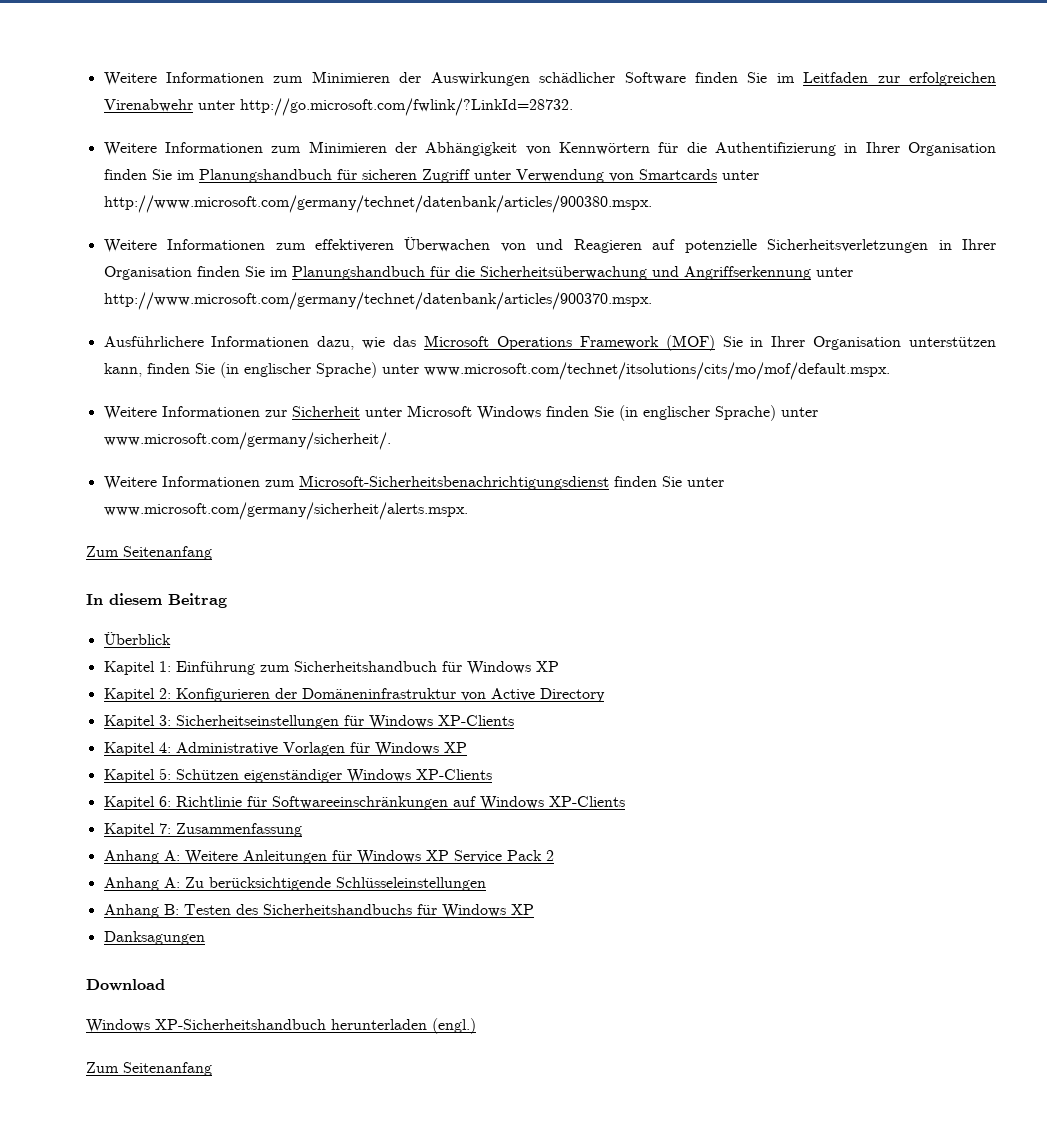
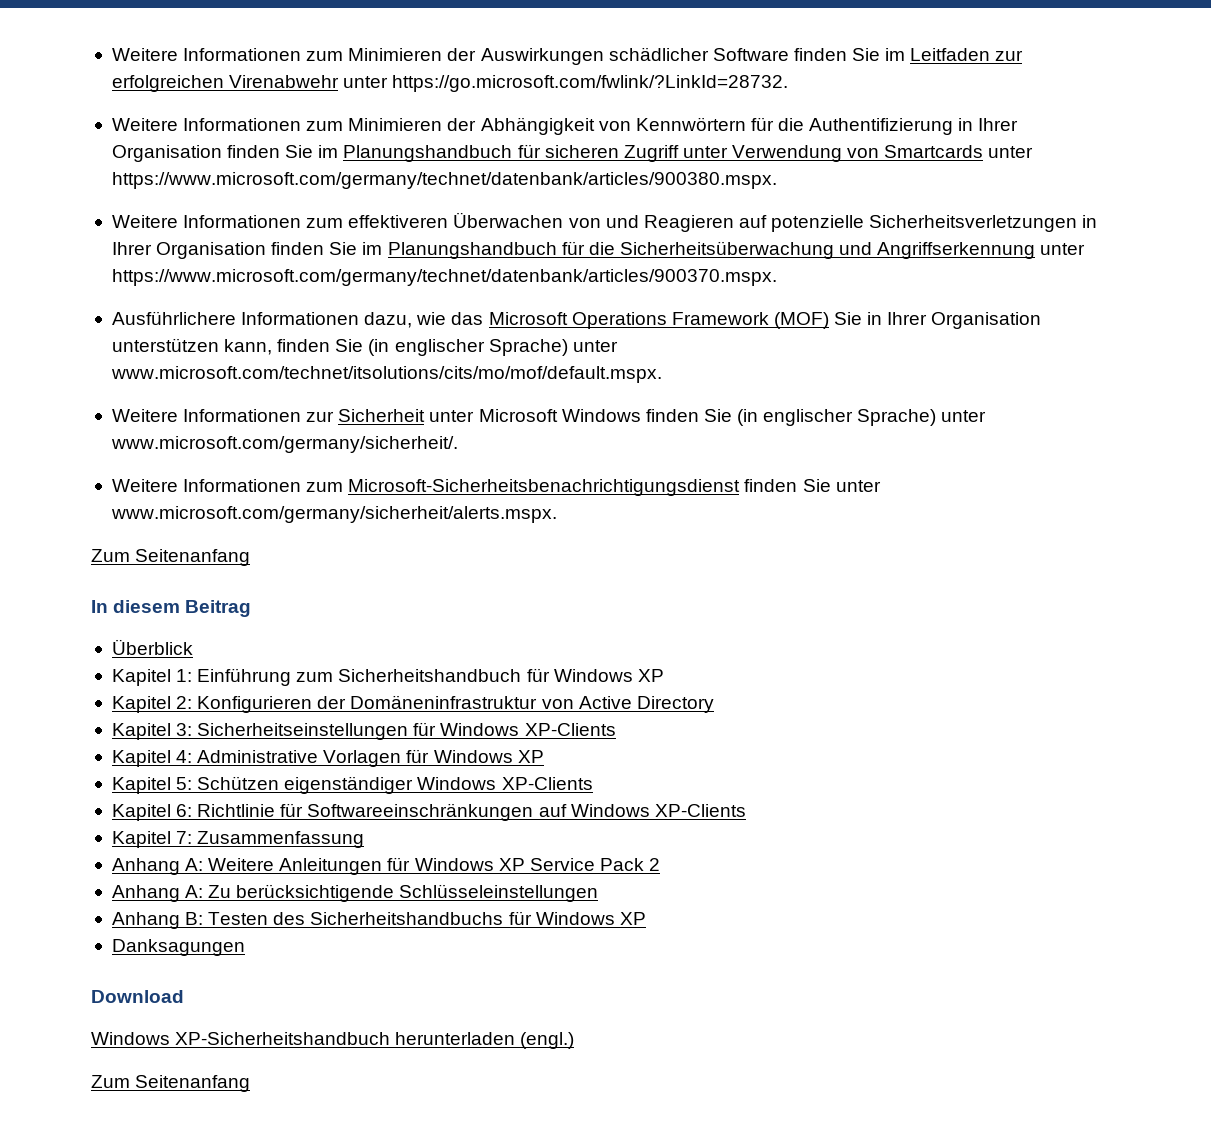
[239,98,573,116] http://go.microsoft.com/fwlink/?LinkId=28732. -> [392,75,789,92] https://go.microsoft.com/fwlink/?LinkId=28732.
[103,195,652,213] http://www.microsoft.com/germany/technet/datenbank/articles/900380.mspx. -> [111,172,777,189] https://www.microsoft.com/germany/technet/datenbank/articles/900380.mspx.
[103,292,652,310] http://www.microsoft.com/germany/technet/datenbank/articles/900370.mspx. -> [111,269,777,286] https://www.microsoft.com/germany/technet/datenbank/articles/900370.mspx.

